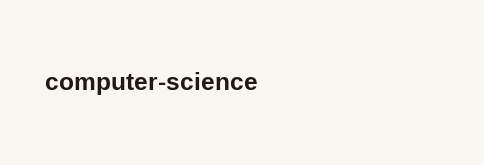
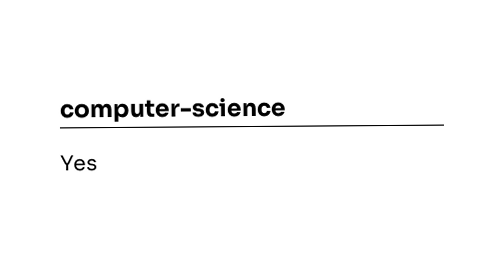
(258, 83) none -> [60,155,98,172] // Yes

